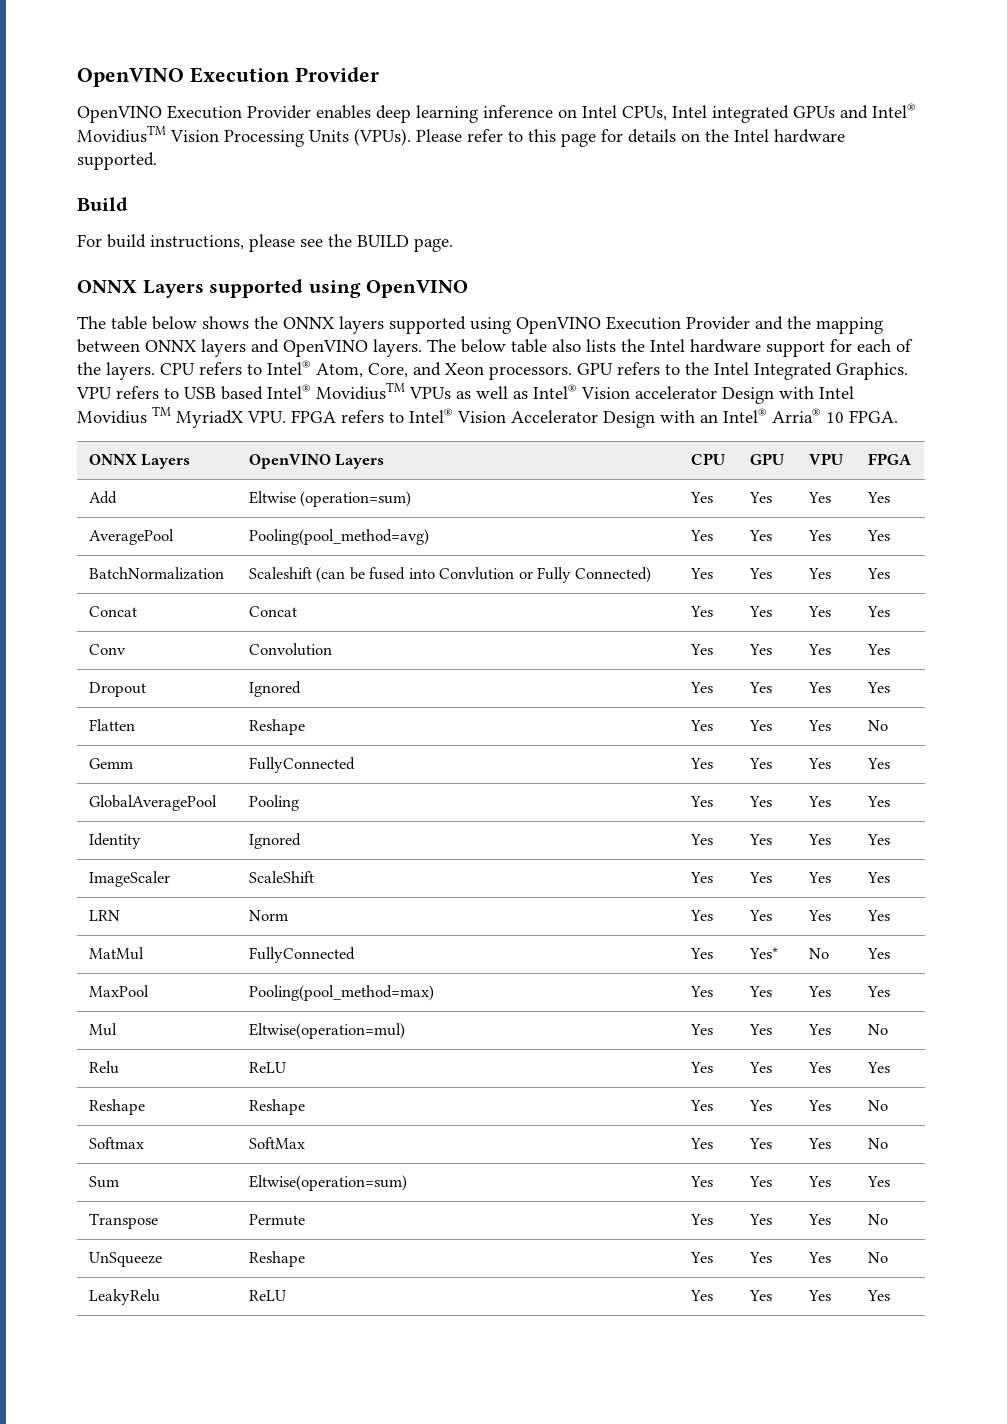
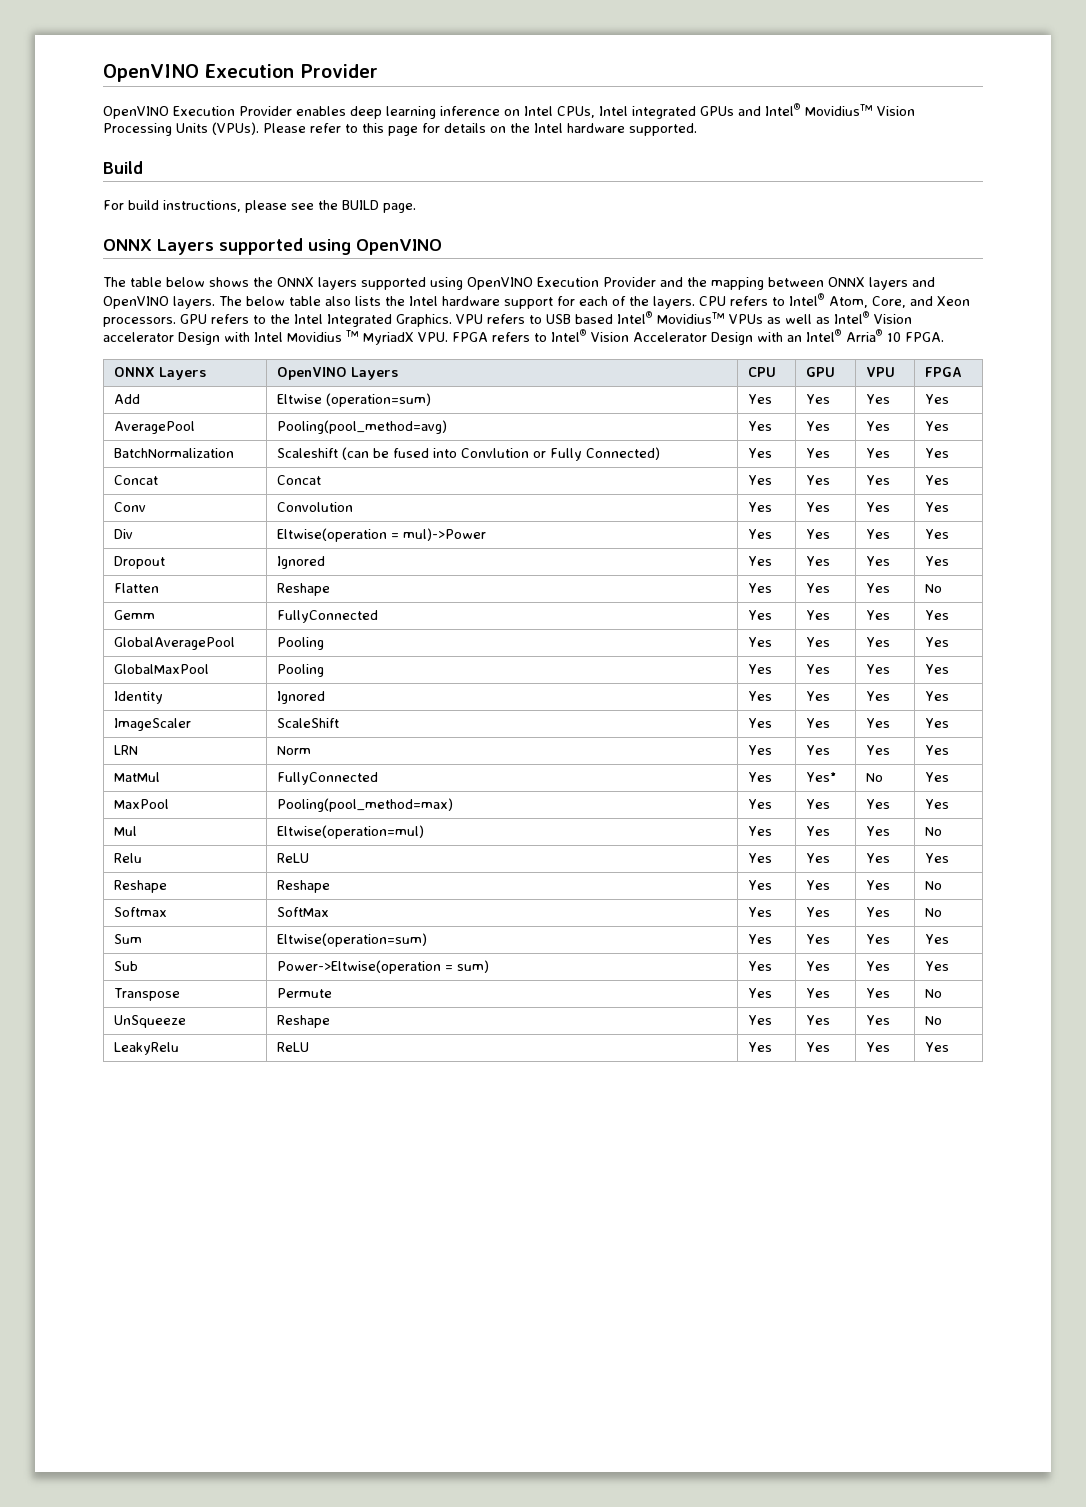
(890, 649) none -> [113,529,133,539] [276,528,486,542] [747,529,772,539] [805,529,830,539] [865,529,890,539] [924,529,949,539] // Div | Eltwise(operation = mul)->Power | Yes | Yes | Yes | Yes
(890, 801) none -> [113,664,209,674] [276,664,324,677] [747,664,772,674] [805,664,830,674] [865,664,890,674] [924,664,949,674] // GlobalMaxPool | Pooling | Yes | Yes | Yes | Yes
(890, 1181) none -> [113,961,138,971] [276,960,489,974] [747,961,772,971] [805,961,830,971] [865,961,890,971] [924,961,949,971] // Sub | Power->Eltwise(operation = sum) | Yes | Yes | Yes | Yes

